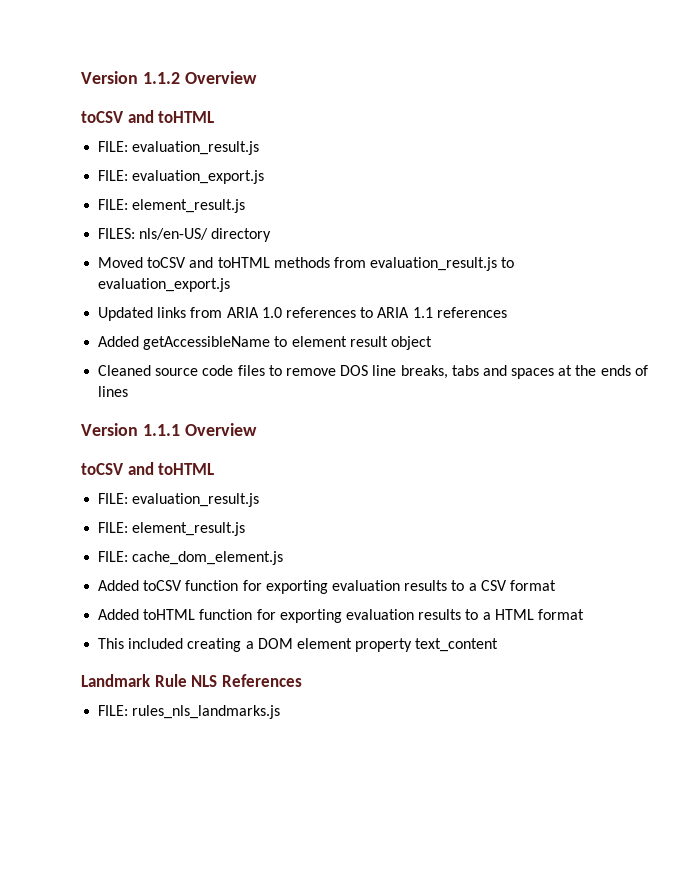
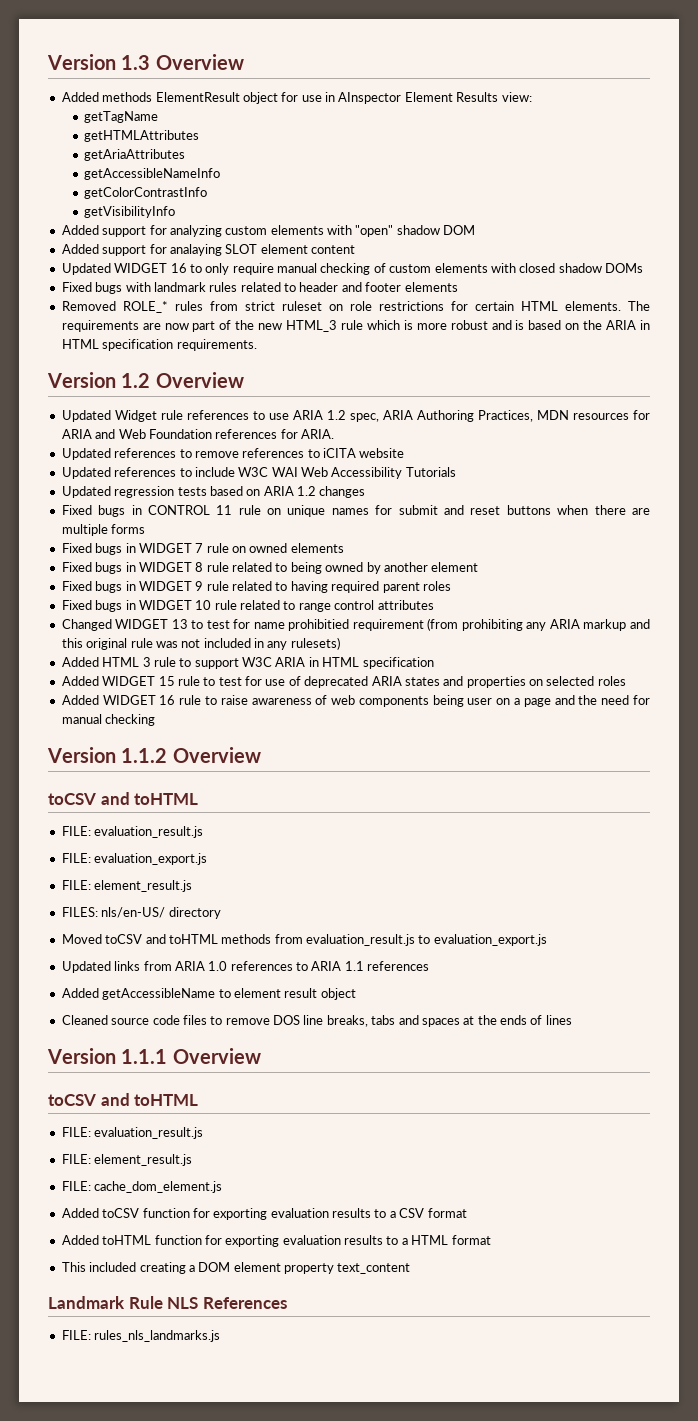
[81,71,138,84] Version -> [47,54,244,70] [61,92,532,104] [83,111,158,123] [83,130,199,142] [83,149,185,161] [83,168,220,180] [83,187,207,199] [83,206,175,218] [61,225,476,237] [61,244,355,256] [61,263,643,275] [61,282,458,294] [61,301,650,313] [61,320,650,332] [61,339,257,351] [47,372,244,388] [61,410,650,422] [61,429,334,439] [61,448,405,460] [61,467,456,479] [61,486,366,498] [61,505,650,517] [61,524,146,536] [61,543,344,555] [61,562,479,574] [61,581,451,593] [61,600,434,612] [61,618,650,631] [61,637,340,650] [61,657,434,669] [61,676,626,688] [61,695,651,707] [61,714,156,726] [47,747,116,763] Version 1.3 Overview // Added methods ElementResult object for use in AInspector Element Results view: // getTagName // getHTMLAttributes // getAriaAttributes // getAccessibleNameInfo // getColorContrastInfo // getVisibilityInfo // Added support for analyzing custom elements with "open" shadow DOM // Added support for analaying SLOT element content // Updated WIDGET 16 to only require manual checking of custom elements with closed shadow DOMs // Fixed bugs with landmark rules related to header and footer elements // Removed ROLE_* rules from strict ruleset on role restrictions for certain HTML elements. The requirements are now part of the new HTML_3 rule which is more robust and is based on the ARIA in HTML specification requirements. // Version 1.2 Overview // Updated Widget rule references to use ARIA 1.2 spec, ARIA Authoring Practices, MDN resources for ARIA and Web Foundation references for ARIA. // Updated references to remove references to iCITA website // Updated references to include W3C WAI Web Accessibility Tutorials // Updated regression tests based on ARIA 1.2 changes // Fixed bugs in CONTROL 11 rule on unique names for submit and reset buttons when there are multiple forms // Fixed bugs in WIDGET 7 rule on owned elements // Fixed bugs in WIDGET 8 rule related to being owned by another element // Fixed bugs in WIDGET 9 rule related to having required parent roles // Fixed bugs in WIDGET 10 rule related to range control attributes // Changed WIDGET 13 to test for name prohibitied requirement (from prohibiting any ARIA markup and this original rule was not included in any rulesets) // Added HTML 3 rule to support W3C ARIA in HTML specification // Added WIDGET 15 rule to test for use of deprecated ARIA states and properties on selected roles // Added WIDGET 16 rule to raise awareness of web components being user on a page and the need for manual checking // Version

